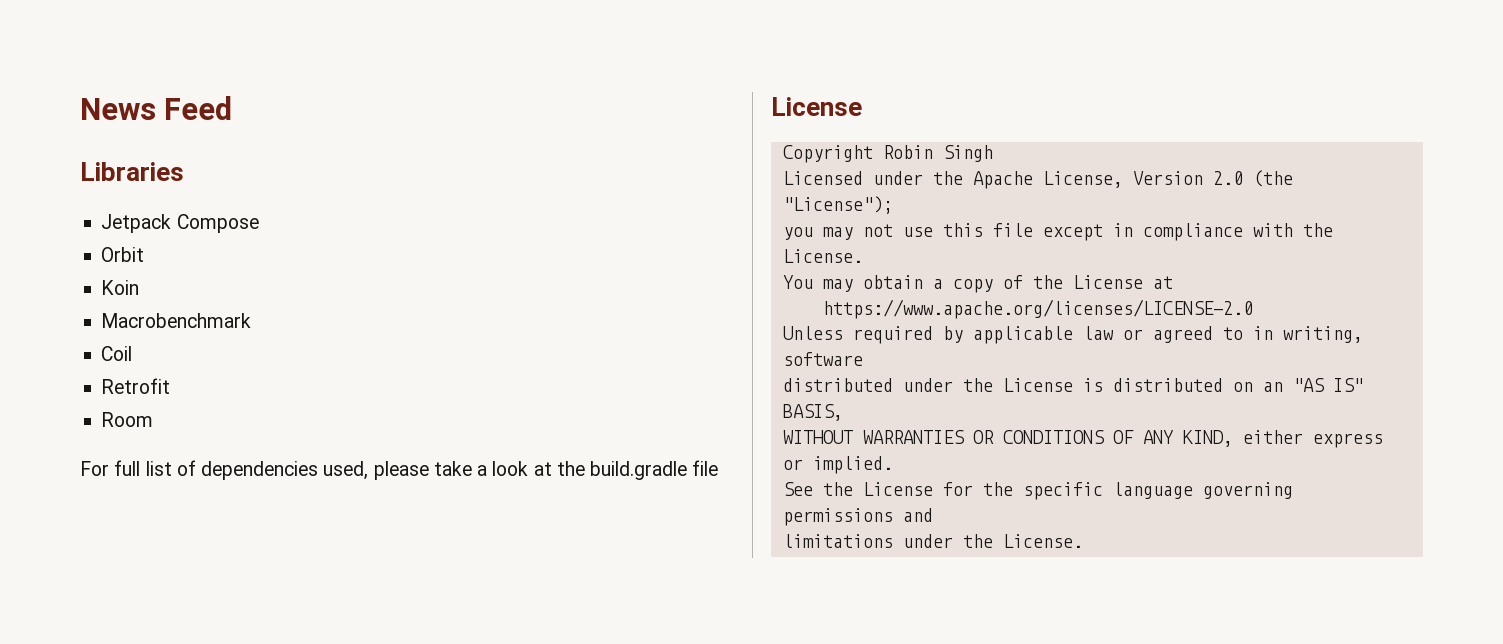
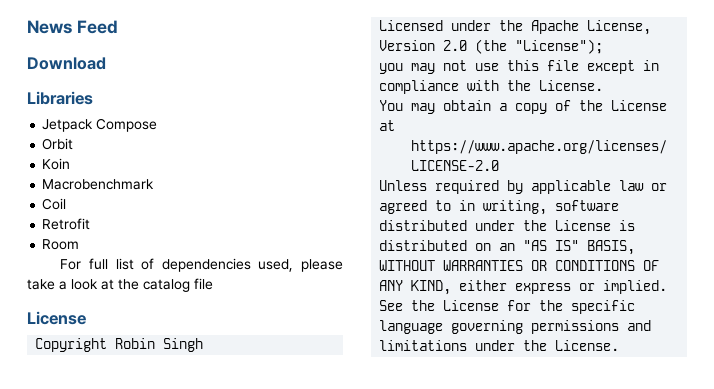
(233, 108) none -> [27,57,106,70] // Download
[590,461,688,480] build.gradle -> [143,279,190,292] catalog

